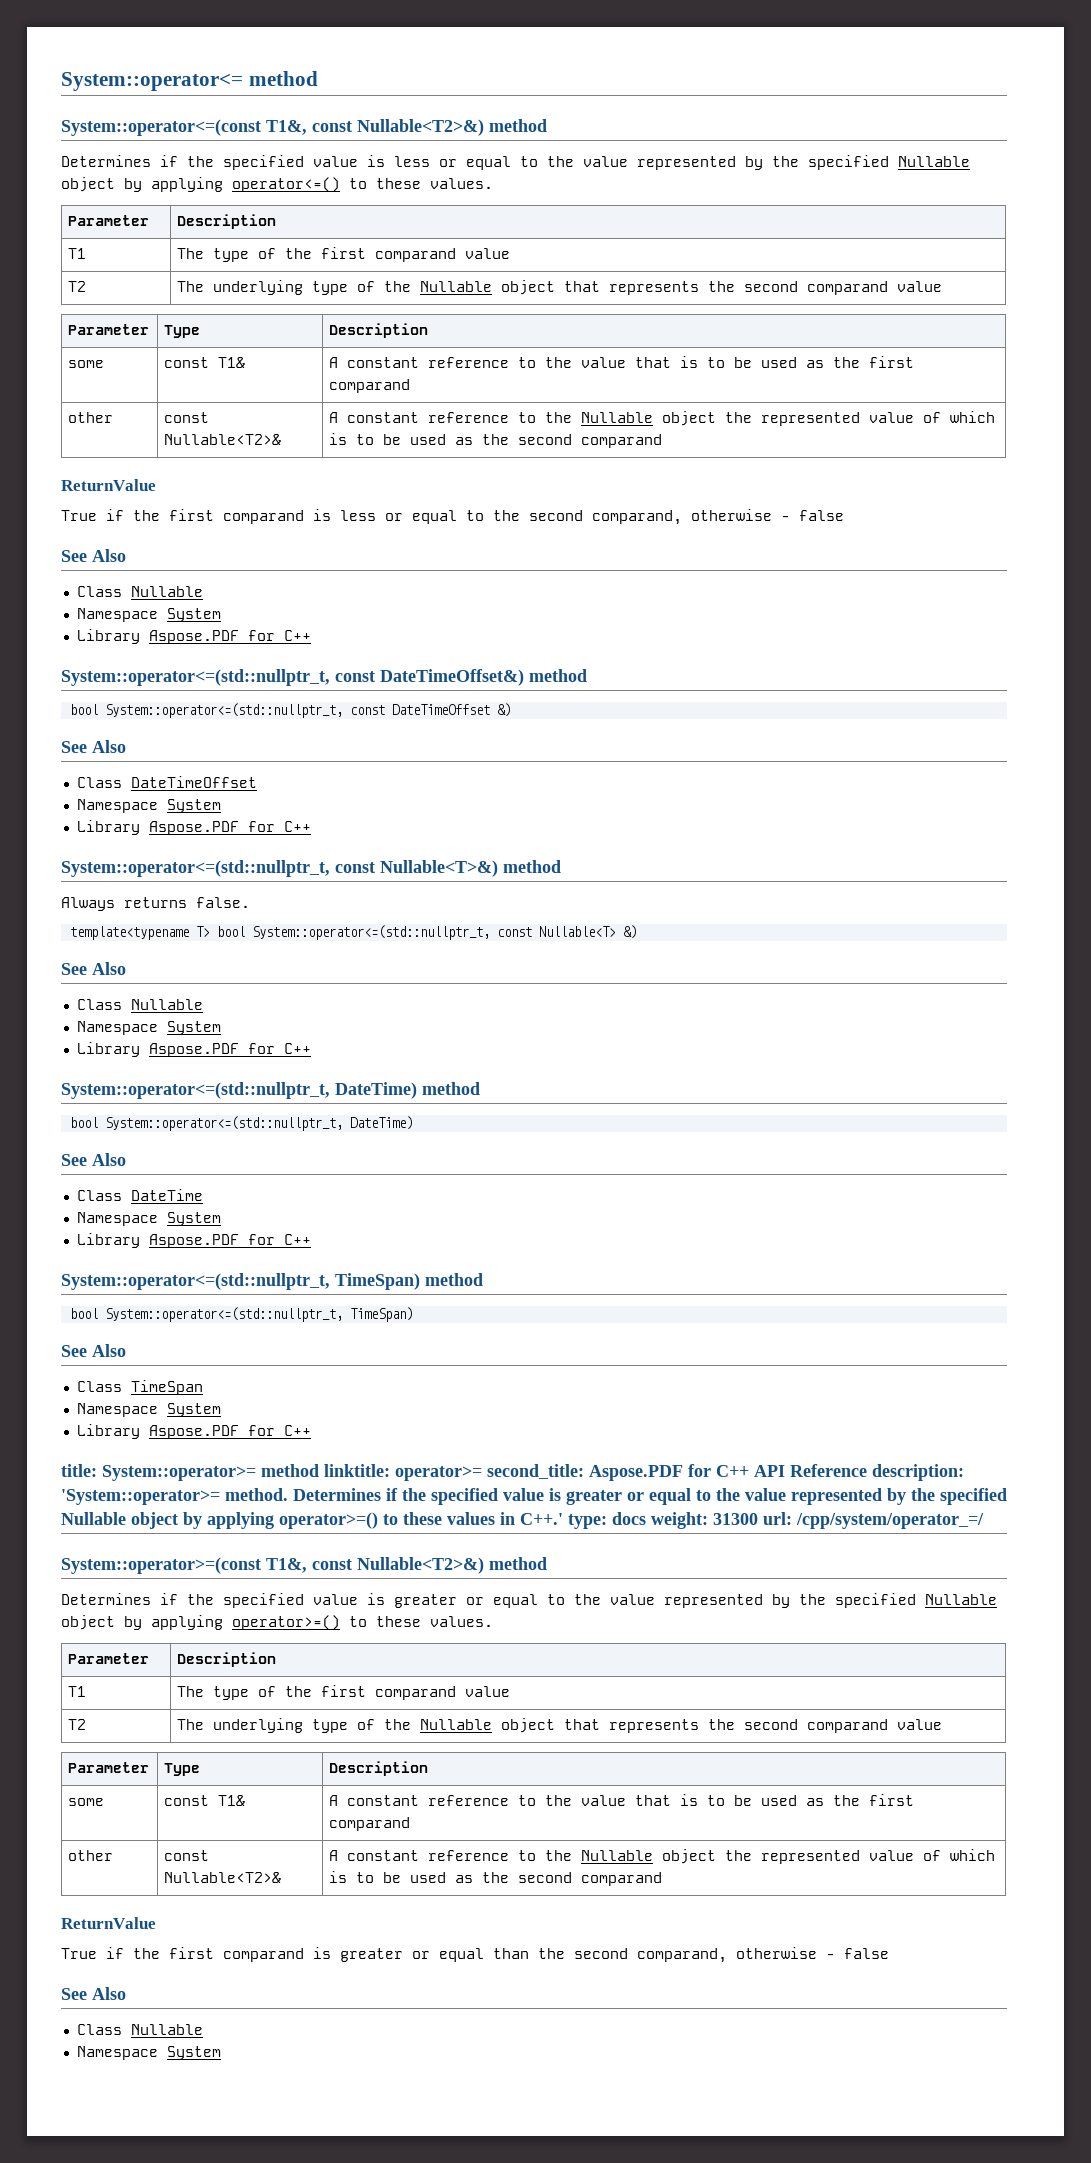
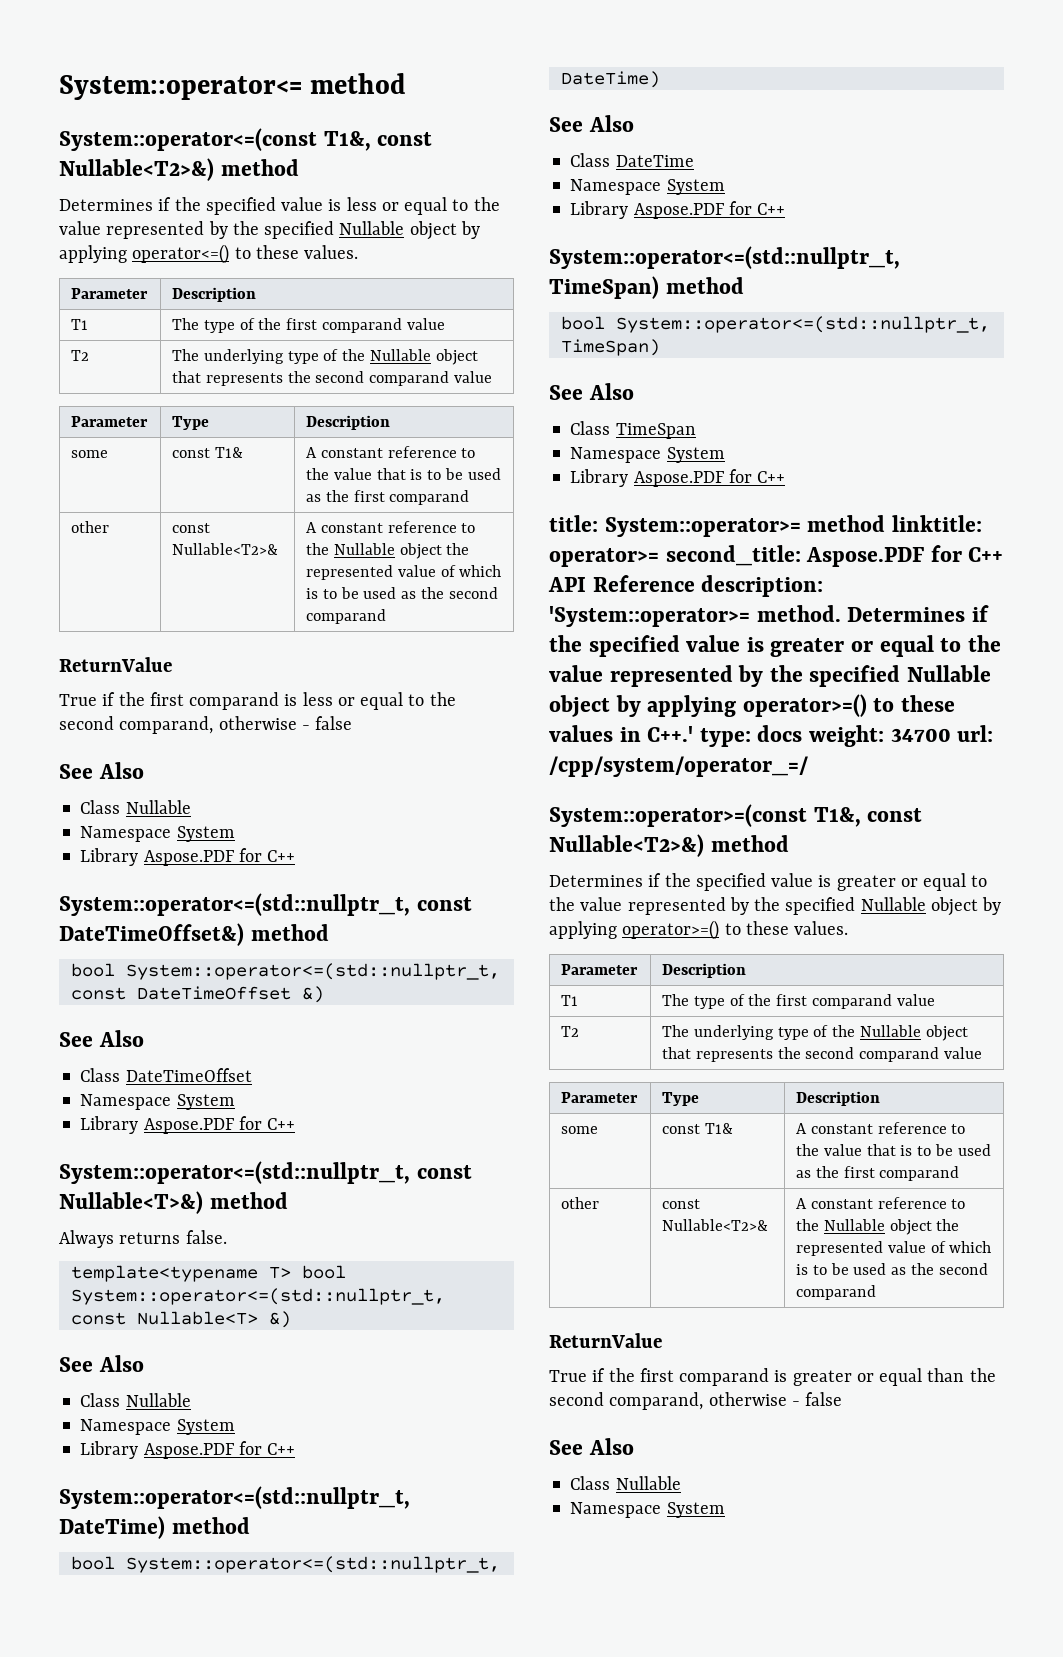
[713,1513,758,1525] 31300 -> [890,728,951,742] 34700

